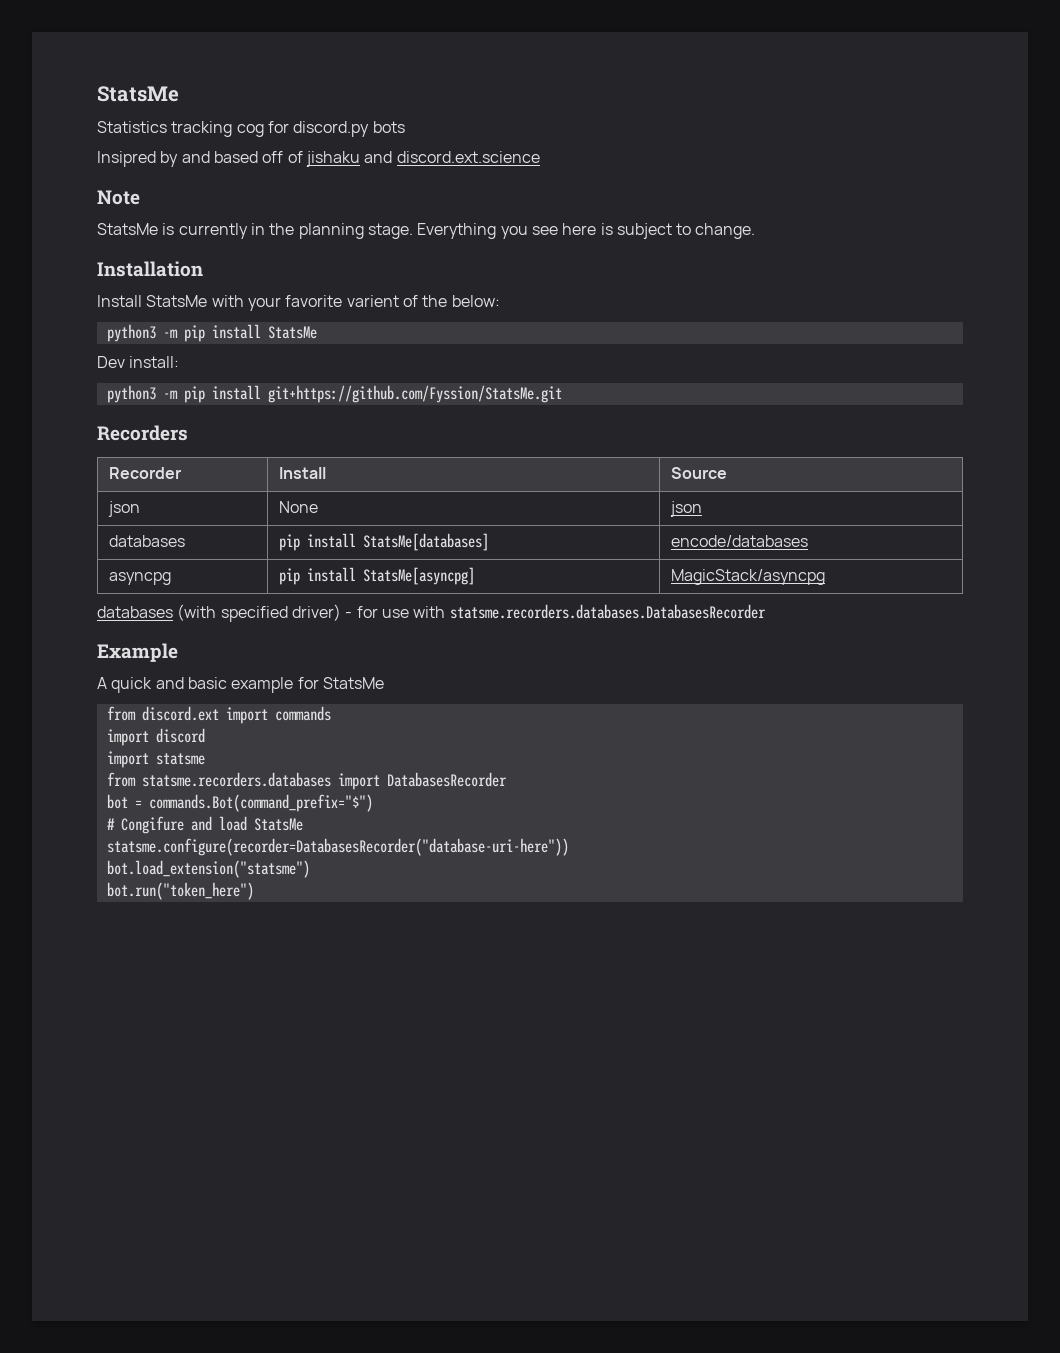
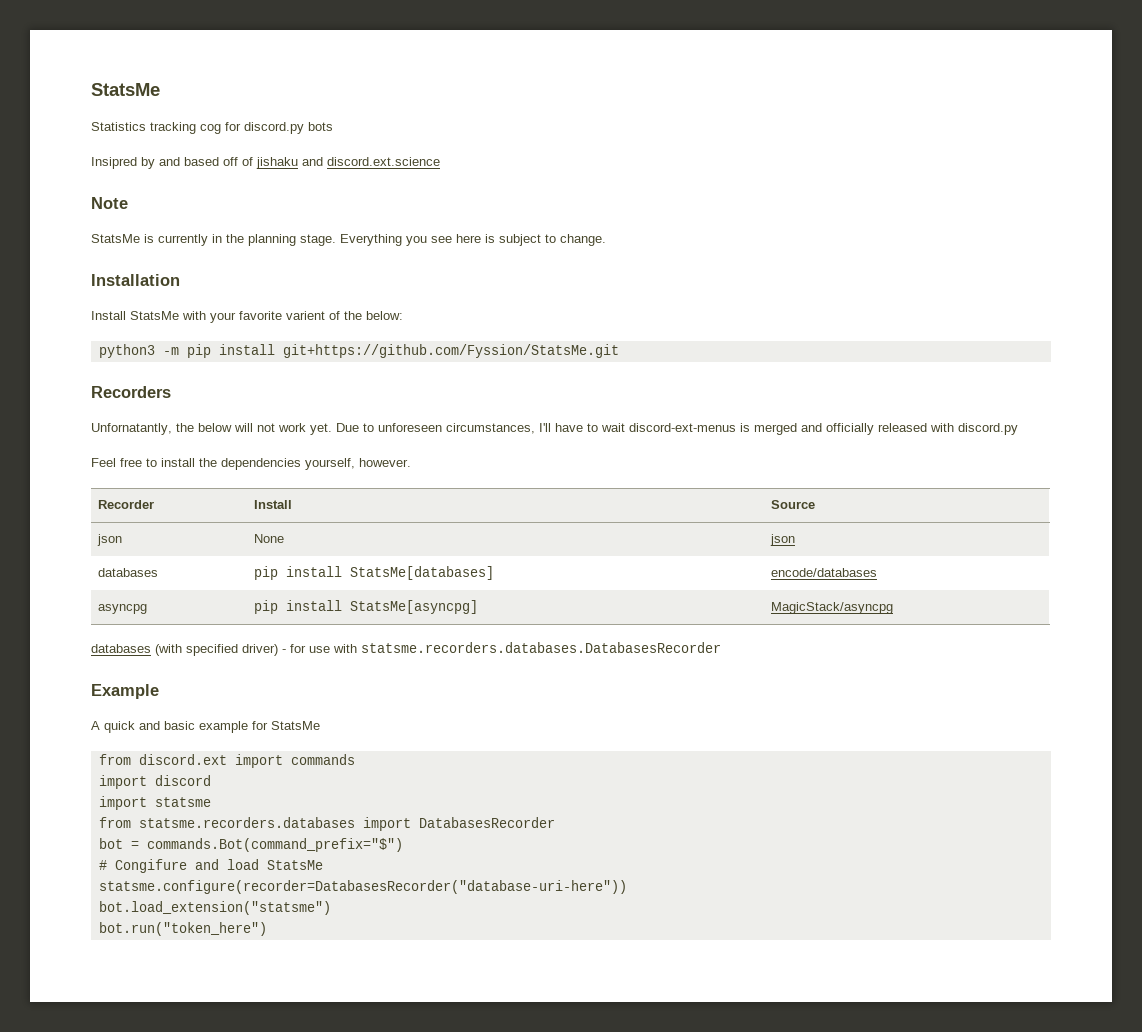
[106,324,317,342] [97,356,180,368] // python3 -m pip install StatsMe // Dev install: -> (403, 315) none
(188, 433) none -> [91,423,1018,435] [91,458,411,470] // Unfornatantly, the below will not work yet. Due to unforeseen circumstances, I'll have to wait discord-ext-menus is merged and officially released with discord.py // Feel free to install the dependencies yourself, however.

